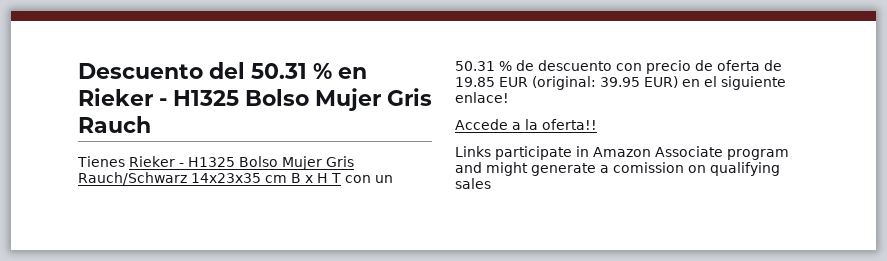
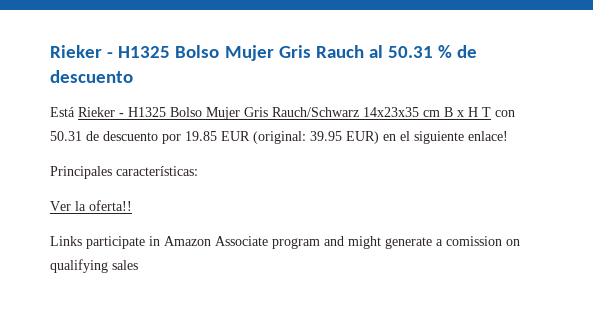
[78,62,367,79] Descuento del 50.31 % en -> (50, 51) none
[77,156,125,167] // Tienes -> [368,45,478,58] [50,70,133,83] [50,107,75,117] al 50.31 % de descuento // Está
[375,175,393,183] [455,60,782,74] un 50.31 % de descuento con precio de oferta de -> [50,131,181,144] 50.31 de descuento por
[455,119,521,130] Accede a -> [50,166,198,179] [50,201,71,211] Principales características: // Ver

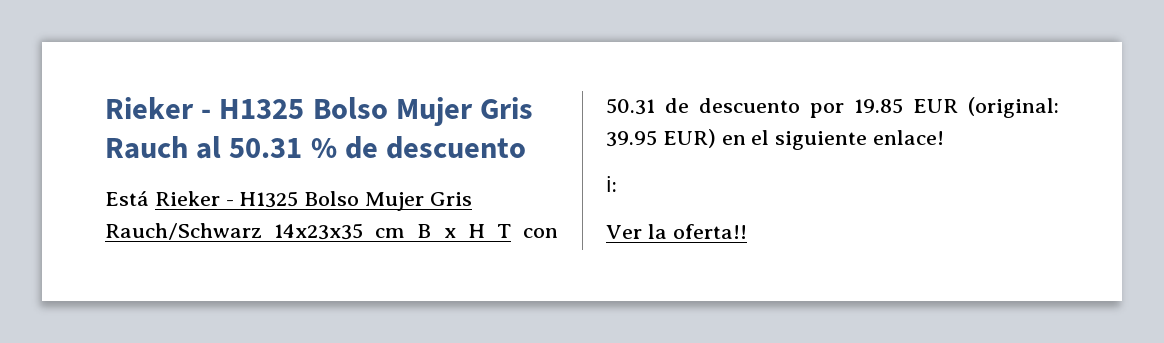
[50,166,198,179] Principales características: -> [606,176,617,192] ℹ:
[50,236,520,249] [50,259,138,273] // Links participate in Amazon Associate program and might generate a comission on qualifying sales -> (747, 231) none

